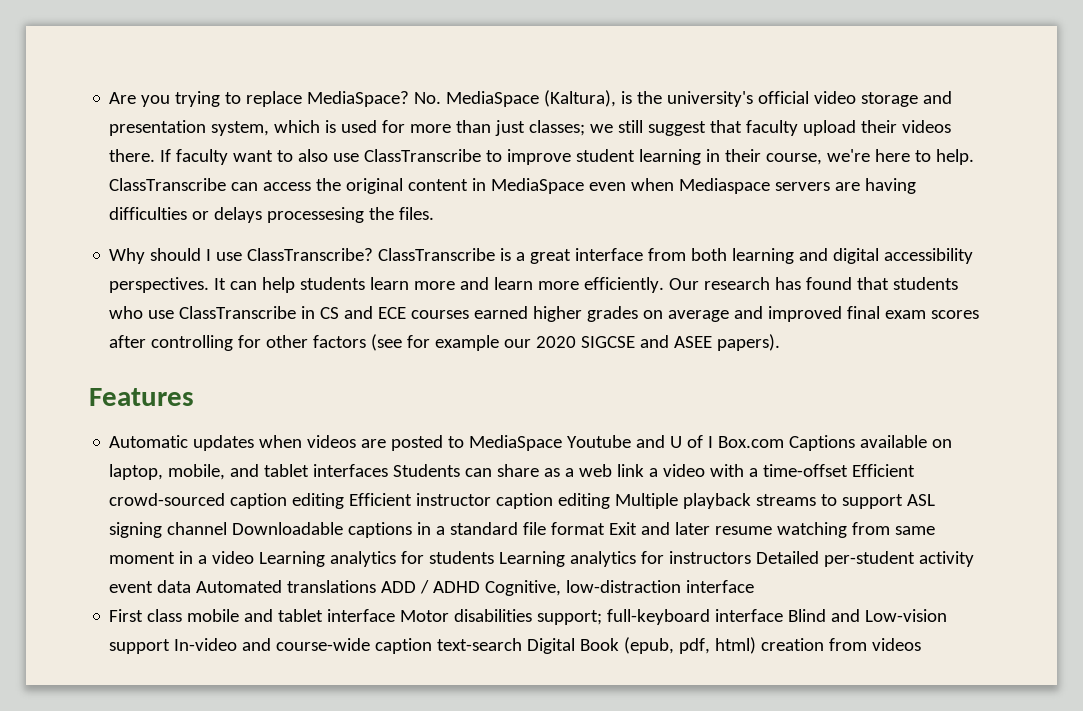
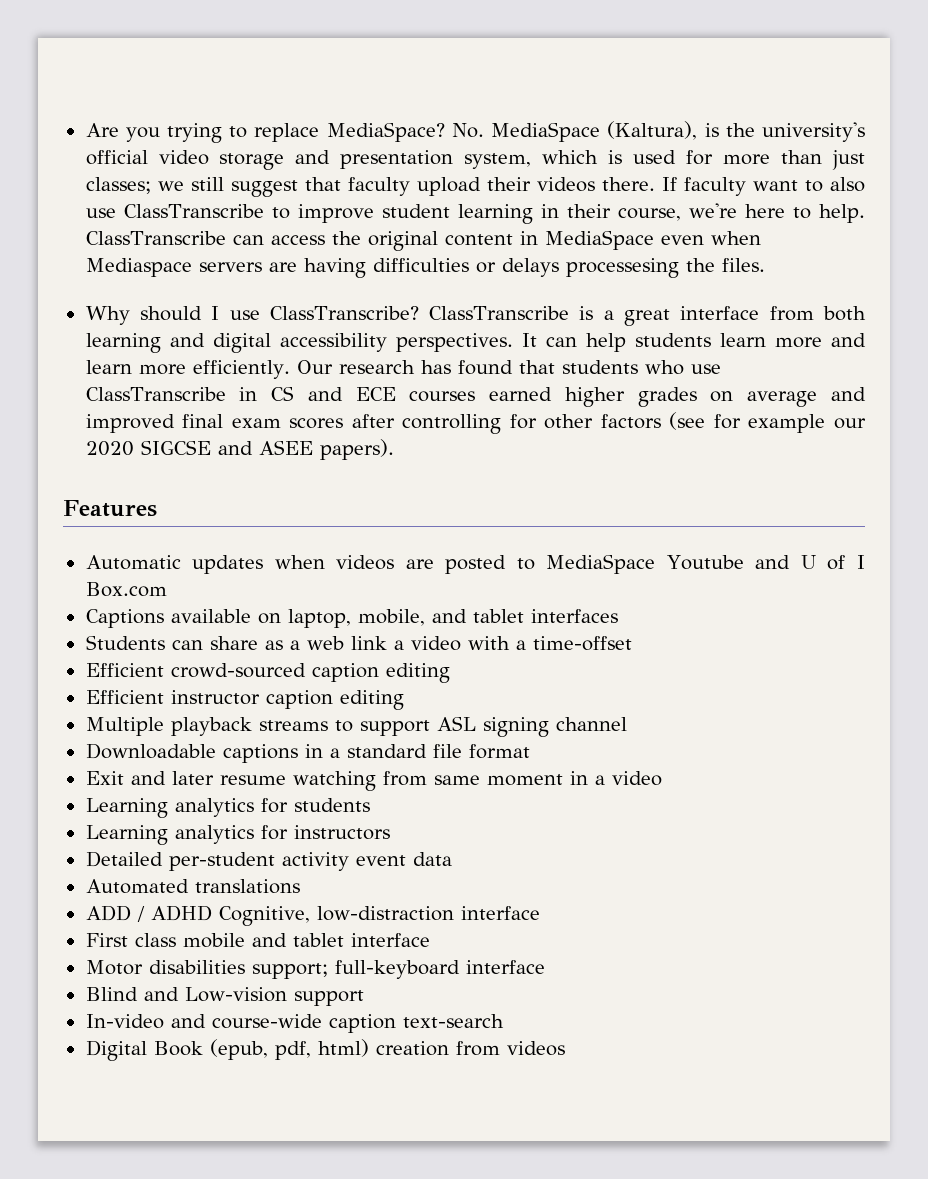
(785, 442) none -> (167, 589) //
(389, 470) none -> (618, 616) //
(849, 470) none -> (632, 643) //
(345, 501) none -> (450, 673) //
(611, 501) none -> (404, 700) //
(228, 528) none -> (627, 724) //
(606, 528) none -> (530, 751) //
(255, 557) none -> (662, 778) //
(495, 557) none -> (370, 805) //
(752, 557) none -> (390, 832) //
(192, 586) none -> (452, 859) //
(377, 586) none -> (300, 886) //
(396, 615) none -> (430, 940) //
(784, 615) none -> (545, 967) //
(171, 646) none -> (364, 998) //
(523, 644) none -> (504, 1021) //

